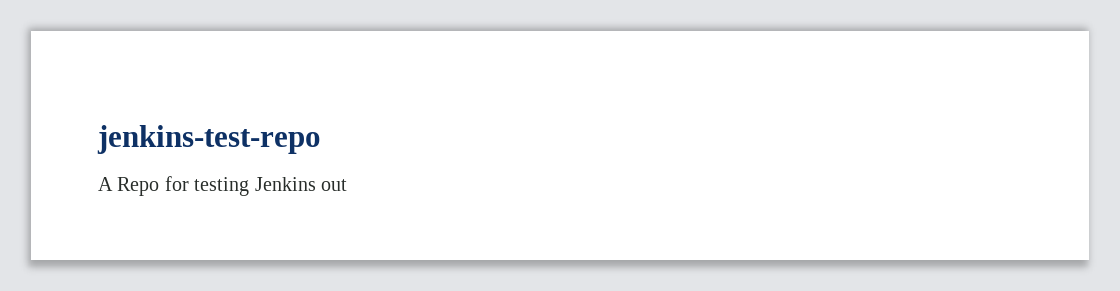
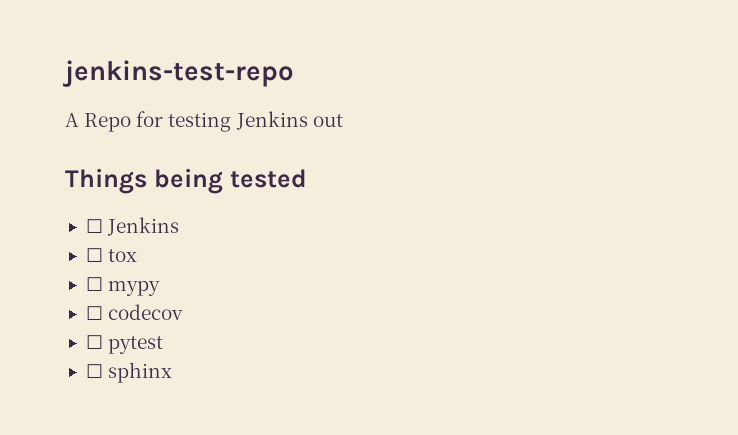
(347, 185) none -> [65,168,307,194] [85,217,180,236] [85,248,138,262] [85,277,161,296] [85,304,184,320] [85,335,164,354] [85,362,173,383] // Things being tested // ☐ Jenkins // ☐ tox // ☐ mypy // ☐ codecov // ☐ pytest // ☐ sphinx

